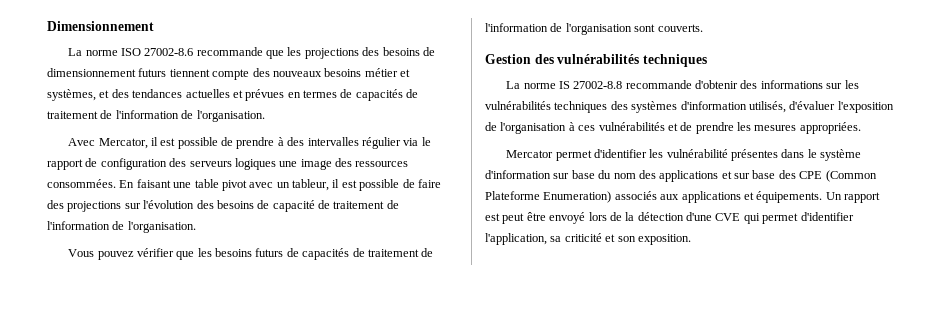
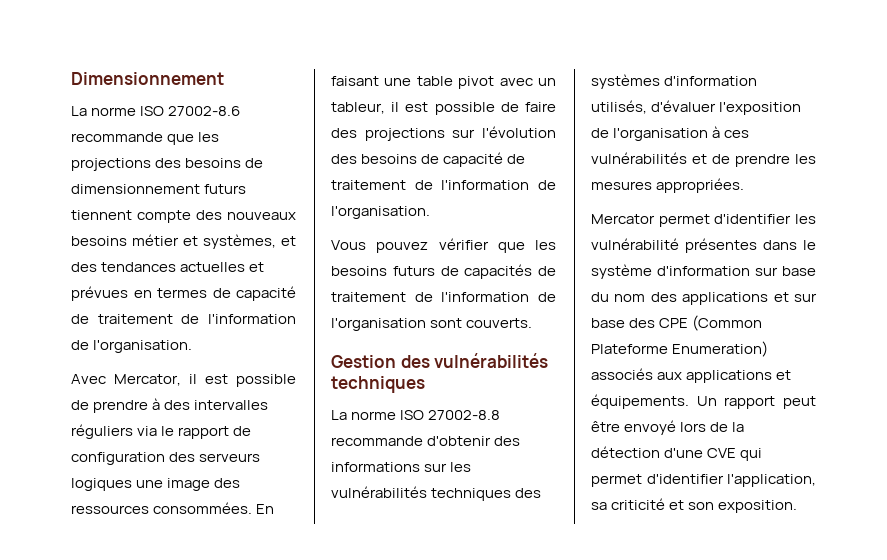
[355,89,403,101] capacités -> [236,286,296,301] capacité
[361,137,401,149] régulier -> [71,424,133,439] réguliers
[558,81,570,89] IS -> [400,410,425,420] ISO
[485,213,500,221] est -> (776, 402) none

